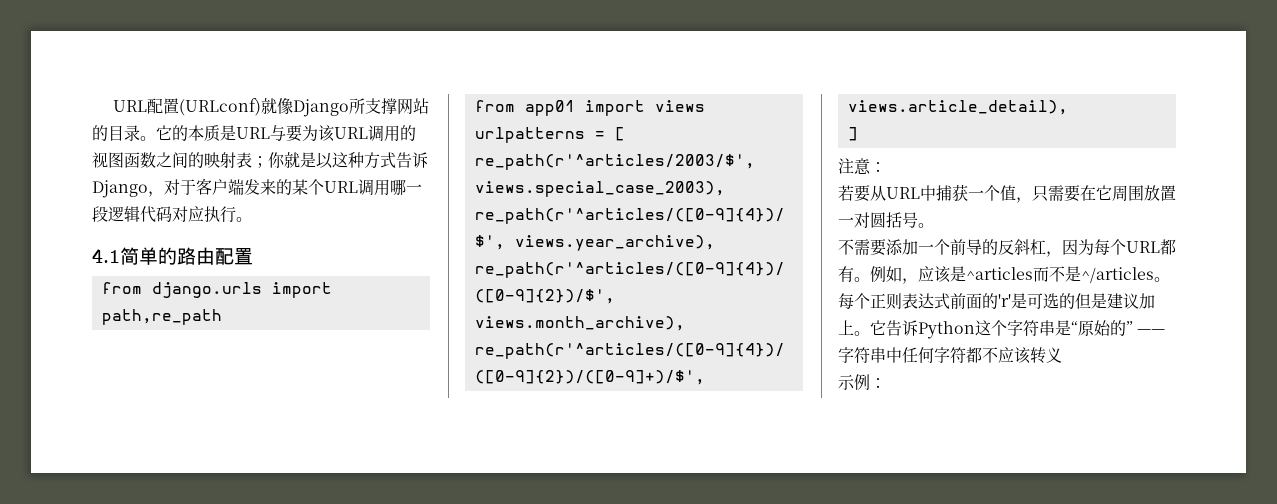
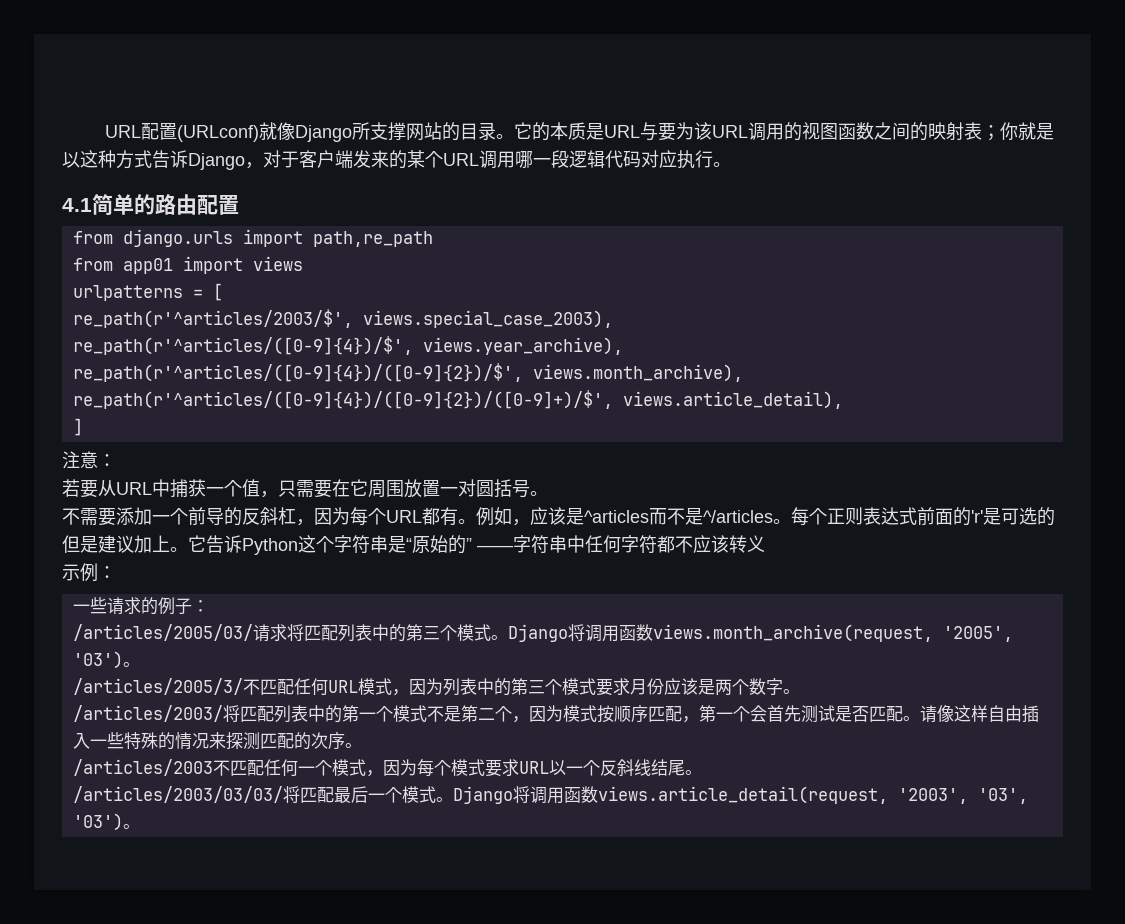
(886, 383) none -> [72,597,209,615] [72,624,1013,642] [72,651,140,669] [72,678,800,696] [72,705,1039,723] [72,732,362,750] [72,759,702,777] [72,786,1028,804] [72,813,140,831] // 一些请求的例子： // /articles/2005/03/请求将匹配列表中的第三个模式。Django将调用函数views.month_archive(request, '2005', '03')。 // /articles/2005/3/不匹配任何URL模式，因为列表中的第三个模式要求月份应该是两个数字。 // /articles/2003/将匹配列表中的第一个模式不是第二个，因为模式按顺序匹配，第一个会首先测试是否匹配。请像这样自由插入一些特殊的情况来探测匹配的次序。 // /articles/2003不匹配任何一个模式，因为每个模式要求URL以一个反斜线结尾。 // /articles/2003/03/03/将匹配最后一个模式。Django将调用函数views.article_detail(request, '2003', '03', '03')。

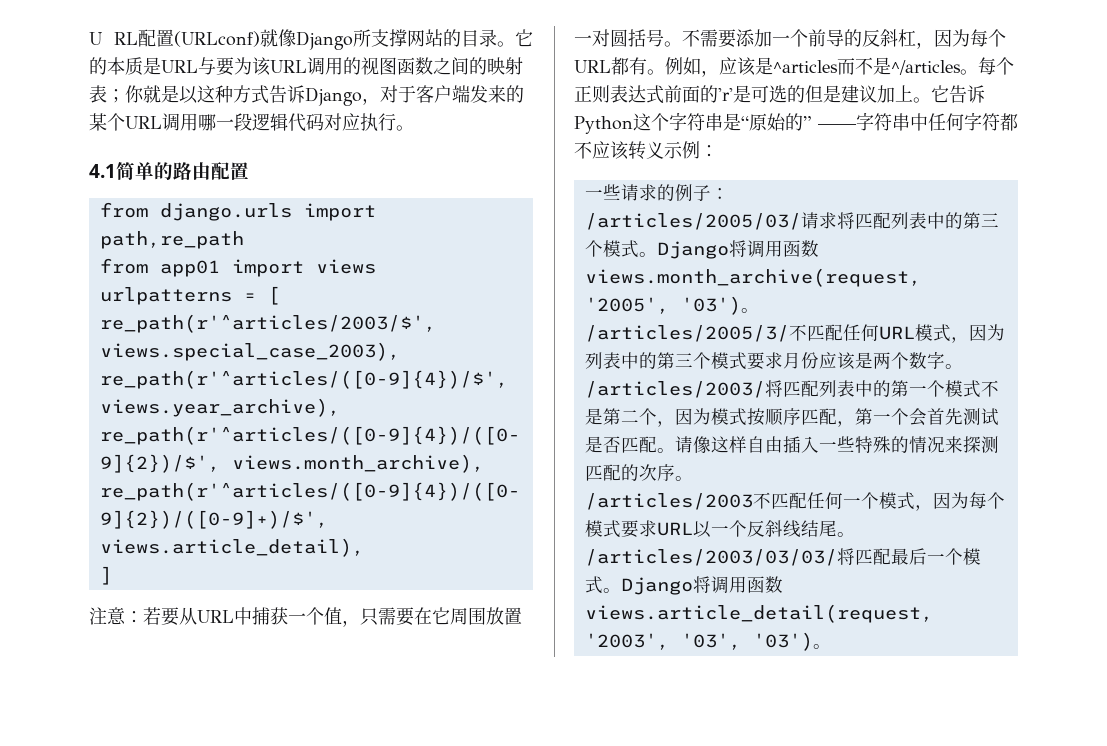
[105,125,142,138] URL -> [89,32,138,45] U RL
(116, 460) // -> (143, 617) none
(548, 493) // -> (682, 44) none
(765, 543) // -> (664, 150) none

